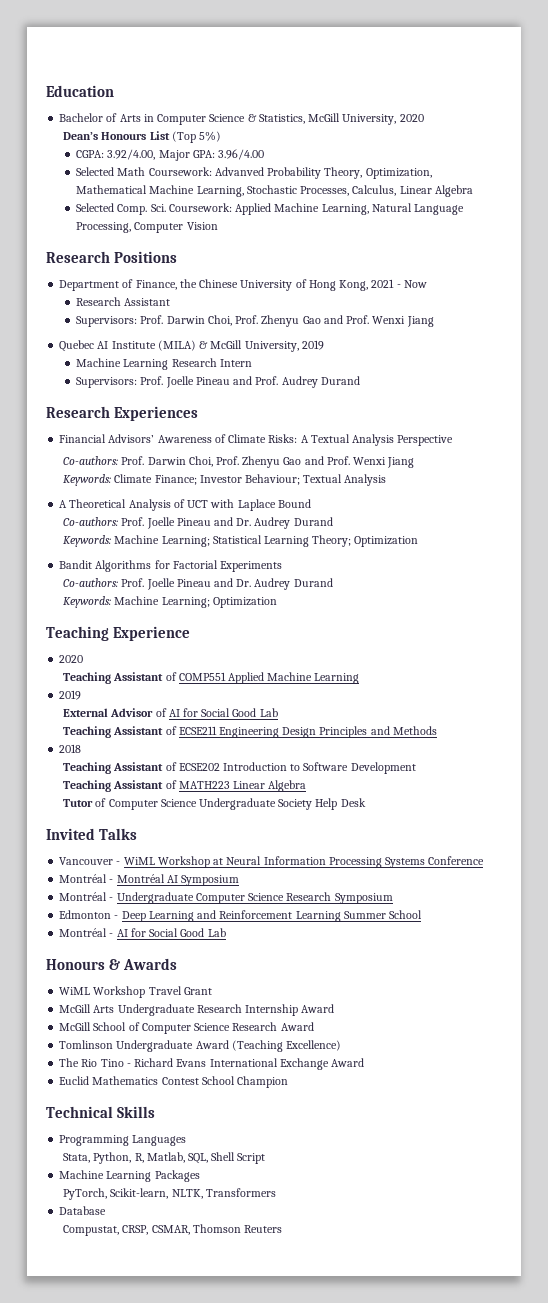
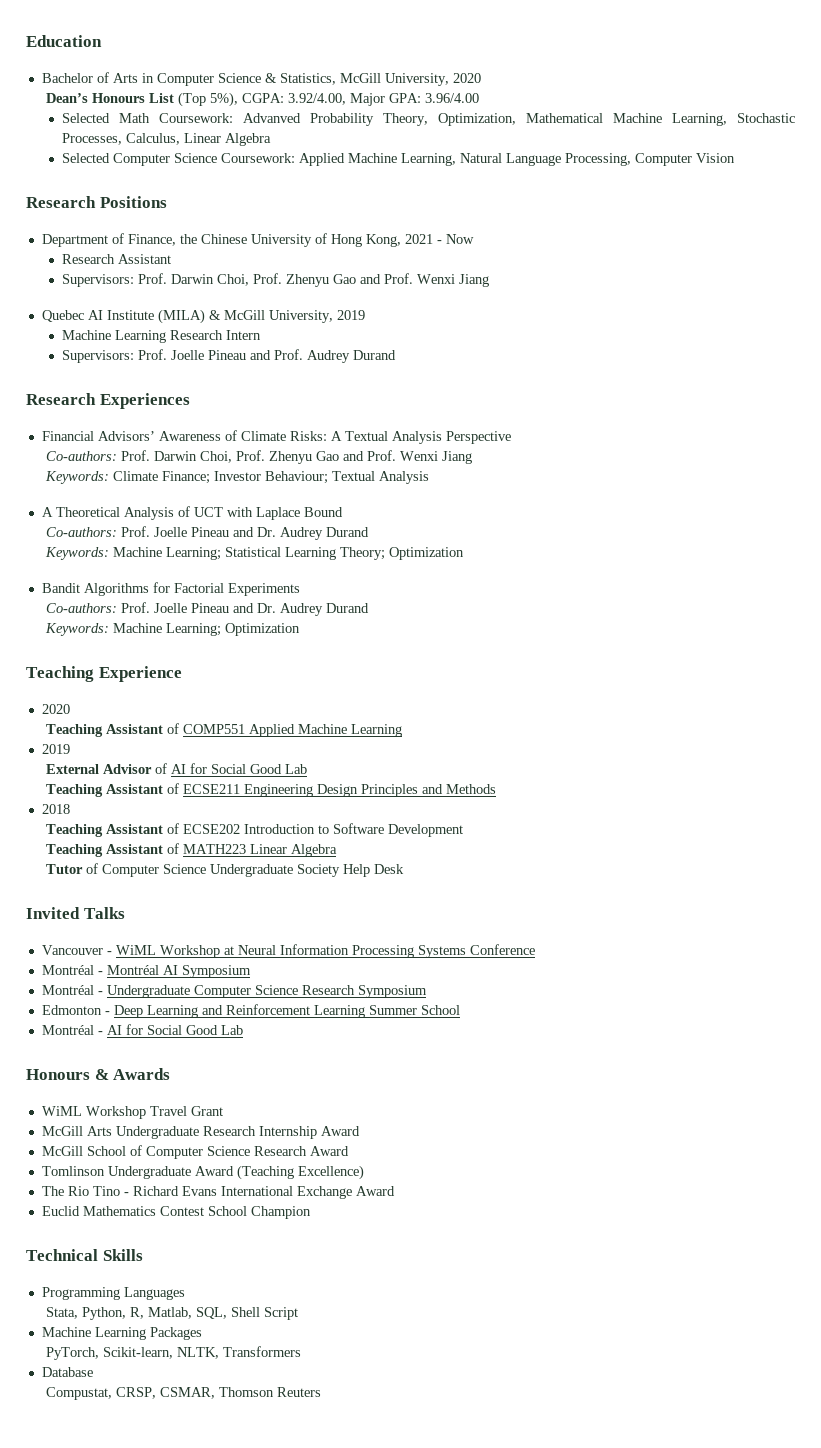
[198,131,221,142] 5%) // -> [210,92,239,107] 5%),
[117,204,166,215] Comp. Sci. -> [113,153,218,166] Computer Science

